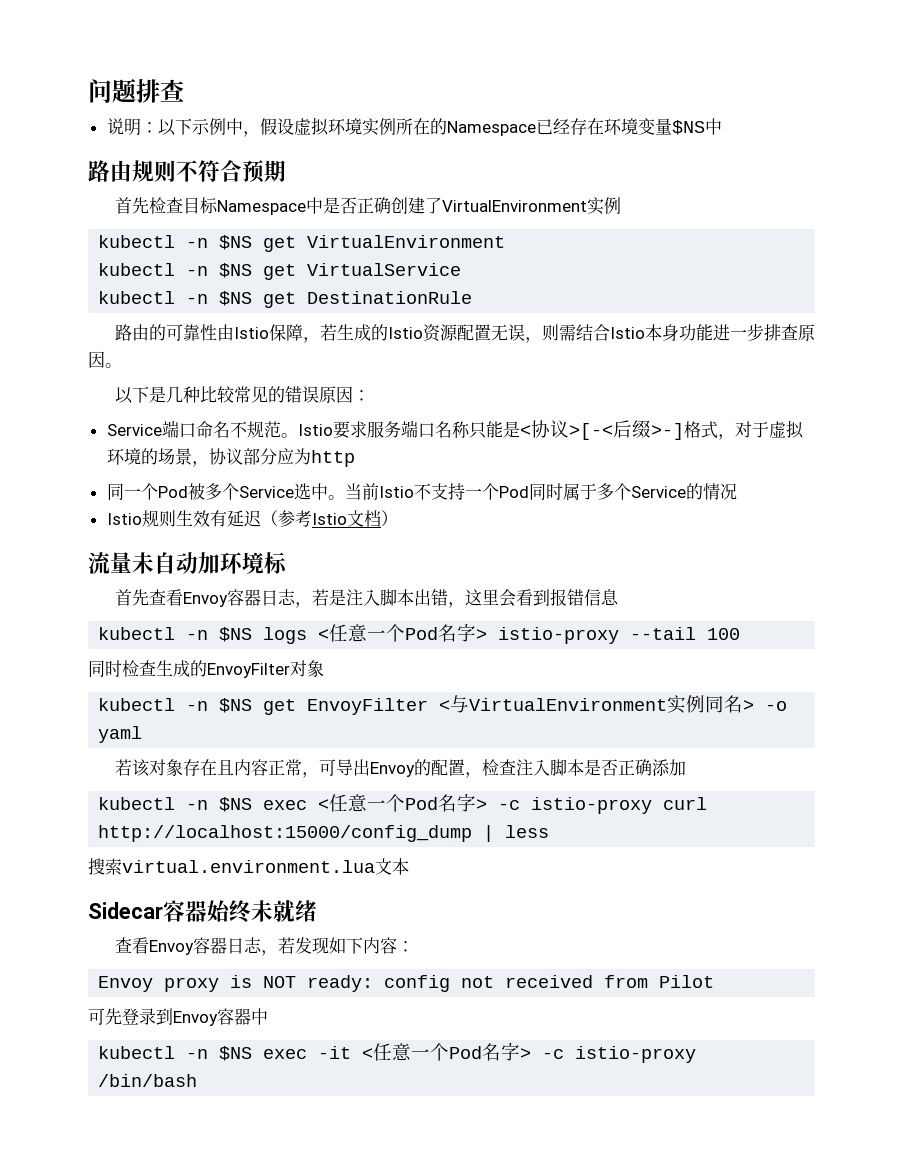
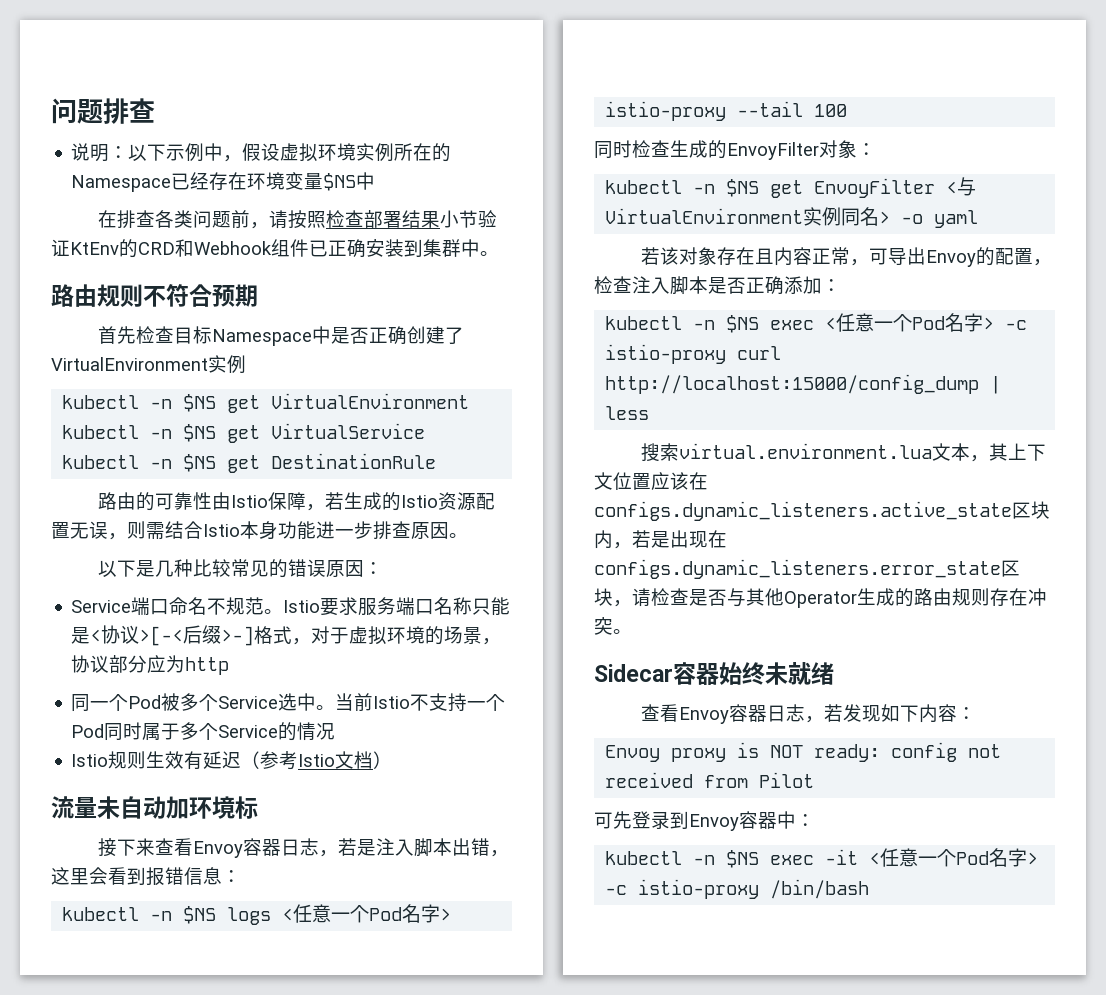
(722, 126) none -> [98,210,498,229] [51,239,499,258] // 在排查各类问题前，请按照检查部署结果小节验证KtEnv的CRD和Webhook组件已正确安装到集群中。
[114,589,149,606] 首先 -> [98,838,156,857] 接下来
(619, 597) none -> [222,870,241,883] ：
(324, 668) none -> [857,143,876,156] ：
(686, 767) none -> [822,279,841,292] ：
(409, 866) none -> [970,443,1047,462] [594,472,708,490] [594,501,1050,521] [594,530,727,549] [594,559,1020,579] [594,588,1047,608] [594,617,632,635] ，其上下文位置应该在configs.dynamic_listeners.active_state区块内，若是出现在configs.dynamic_listeners.error_state区块，请检查是否与其他Operator生成的路由规则存在冲突。
(268, 1016) none -> [796,814,815,827] ：

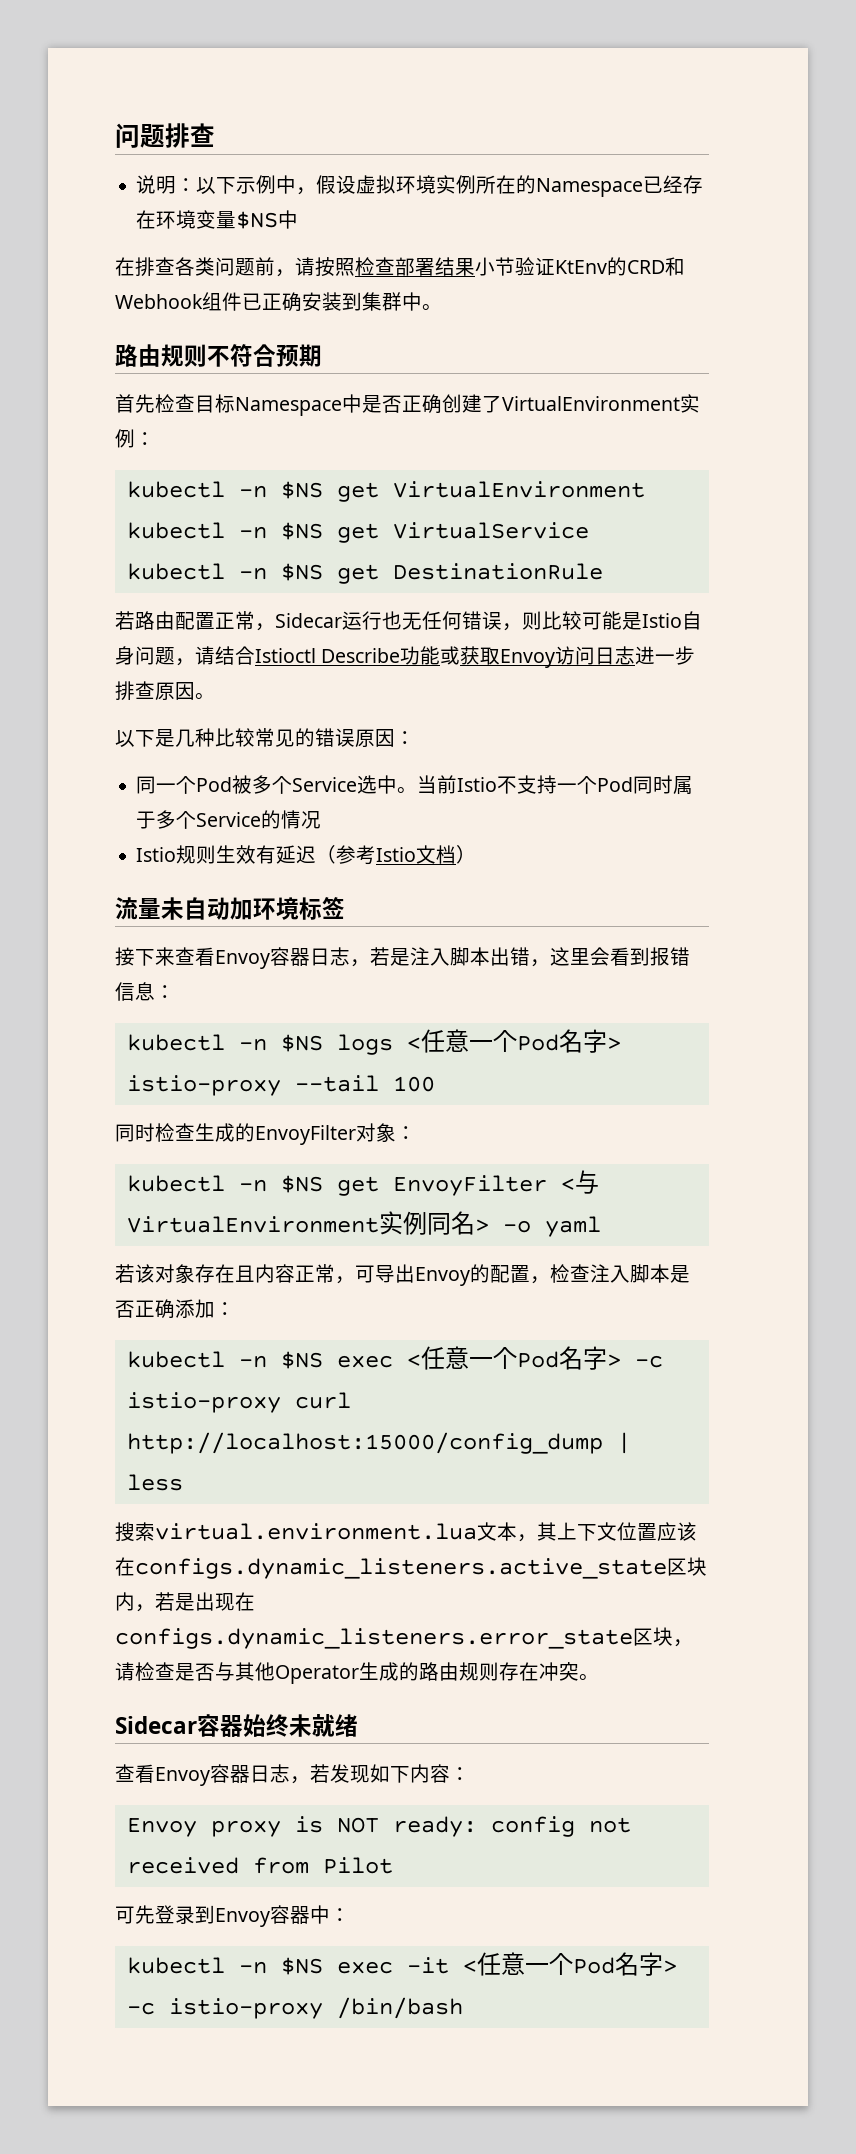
(246, 364) none -> [135,432,155,446] ：
[98,492,496,511] [51,521,316,540] 路由的可靠性由Istio保障，若生成的Istio资源配置无误，则需结合Istio本身功能 -> [115,611,702,631] [115,646,636,668] 若路由配置正常，Sidecar运行也无任何错误，则比较可能是Istio自身问题，请结合Istioctl Describe功能或获取Envoy访问日志
[71,597,511,616] [71,625,502,646] [71,655,230,675] // Service端口命名不规范。Istio要求服务端口名称只能是<协议>[-<后缀>-]格式，对于虚拟环境的场景，协议部分应为http -> (415, 738) none
(258, 807) none -> [322,897,345,919] 签

